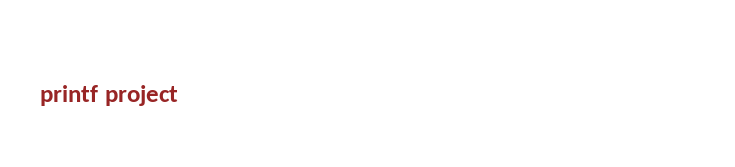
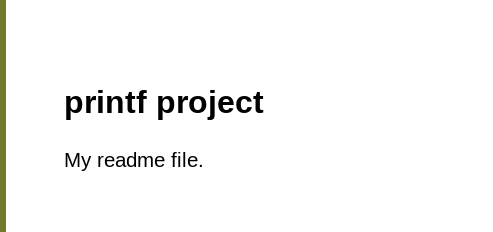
(178, 95) none -> [64,152,204,171] // My readme file.

